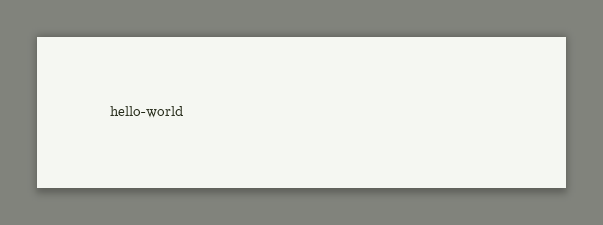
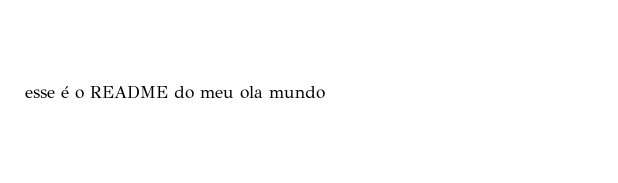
[110,106,183,118] hello-world -> [25,85,325,99] esse é o README do meu ola mundo

